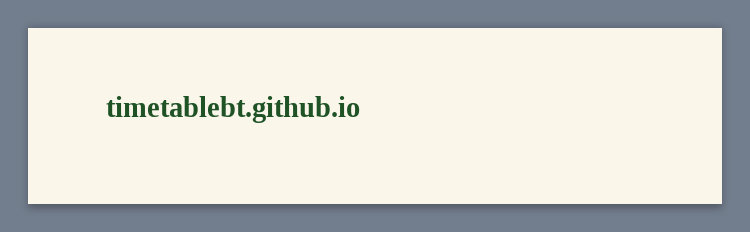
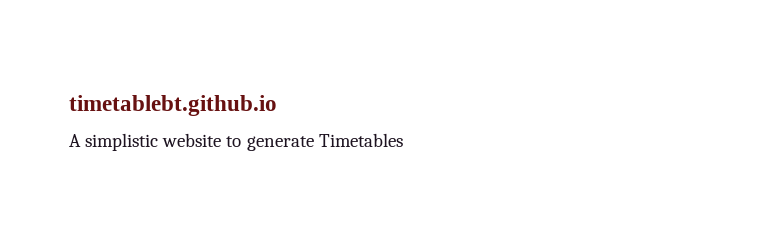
(360, 109) none -> [69,133,403,151] // A simplistic website to generate Timetables

